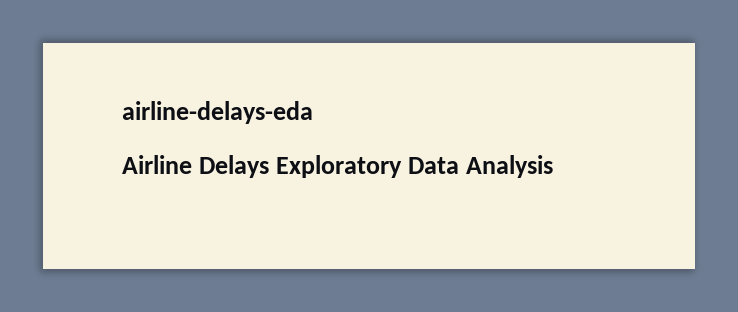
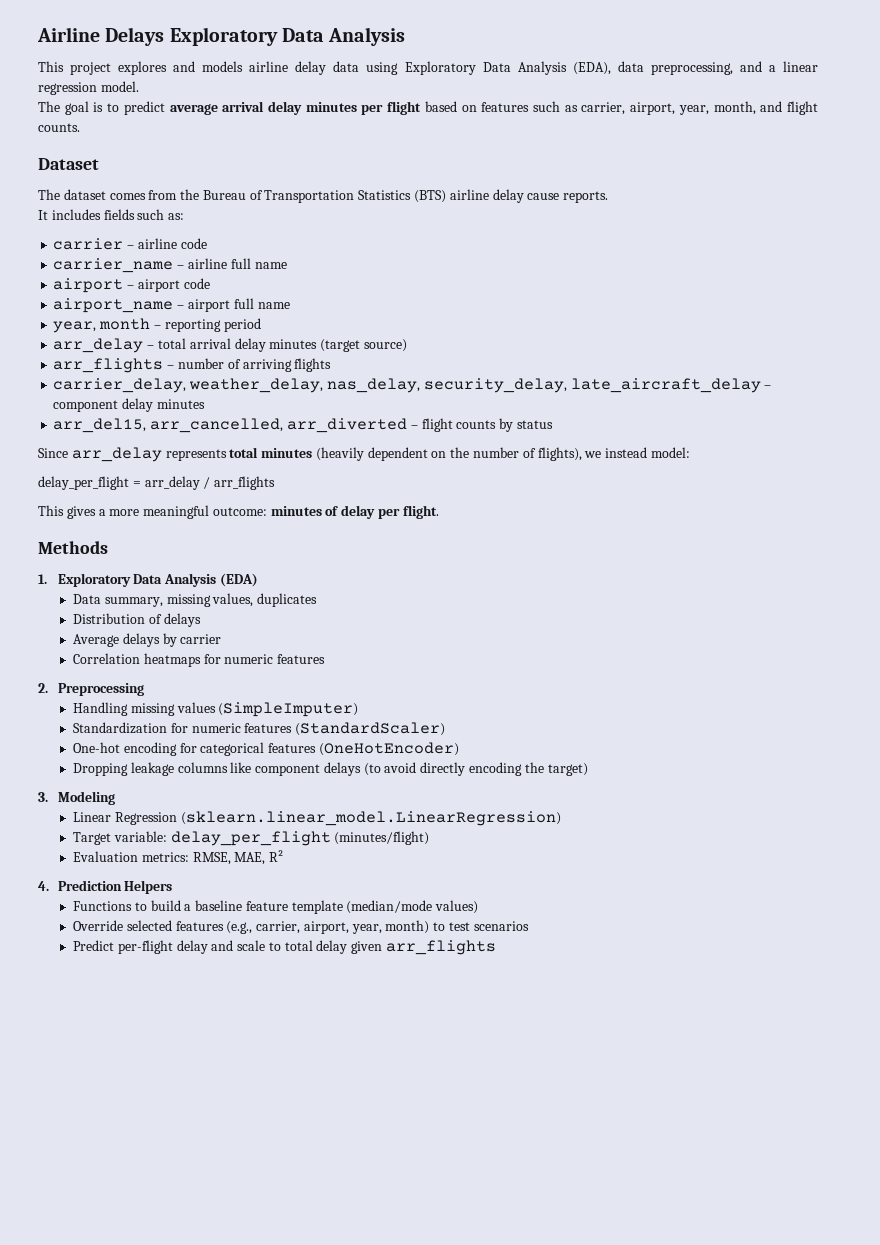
[122,101,313,124] airline-delays-eda // -> (37, 34) none
(554, 166) none -> [38,61,818,75] [38,81,139,95] [38,101,818,115] [38,123,80,132] [38,158,99,170] [38,189,609,203] [38,209,185,220] [53,238,207,250] [53,258,287,273] [53,278,210,293] [53,298,290,313] [53,318,261,333] [53,338,407,353] [53,358,332,373] [53,378,772,393] [53,398,205,412] [53,418,553,433] [38,447,690,462] [38,476,276,490] [38,505,439,519] [38,541,108,554] [38,573,258,587] [73,593,318,607] [73,613,201,627] [73,633,222,647] [73,653,326,667] [38,683,144,696] [73,702,359,717] [73,722,446,736] [73,742,459,756] [73,762,588,776] [38,791,115,805] [73,811,561,826] [73,831,430,846] [73,850,285,865] [38,880,173,894] [73,900,479,914] [73,920,529,934] [73,940,497,955] // This project explores and models airline delay data using Exploratory Data Analysis (EDA), data preprocessing, and a linear regression model. // The goal is to predict average arrival delay minutes per flight based on features such as carrier, airport, year, month, and flight counts. // Dataset // The dataset comes from the Bureau of Transportation Statistics (BTS) airline delay cause reports. // It includes fields such as: // carrier – airline code // carrier_name – airline full name // airport – airport code // airport_name – airport full name // year, month – reporting period // arr_delay – total arrival delay minutes (target source) // arr_flights – number of arriving flights // carrier_delay, weather_delay, nas_delay, security_delay, late_aircraft_delay – component delay minutes // arr_del15, arr_cancelled, arr_diverted – flight counts by status // Since arr_delay represents total minutes (heavily dependent on the number of flights), we instead model: // delay_per_flight = arr_delay / arr_flights // This gives a more meaningful outcome: minutes of delay per flight. // Methods // 1. Exploratory Data Analysis (EDA) // Data summary, missing values, duplicates // Distribution of delays // Average delays by carrier // Correlation heatmaps for numeric features // 2. Preprocessing // Handling missing values (SimpleImputer) // Standardization for numeric features (StandardScaler) // One-hot encoding for categorical features (OneHotEncoder) // Dropping leakage columns like component delays (to avoid directly encoding the target) // 3. Modeling // Linear Regression (sklearn.linear_model.LinearRegression) // Target variable: delay_per_flight (minutes/flight) // Evaluation metrics: RMSE, MAE, R² // 4. Prediction Helpers // Functions to build a baseline feature template (median/mode values) // Override selected features (e.g., carrier, airport, year, month) to test scenarios // Predict per-flight delay and scale to total delay given arr_flights

